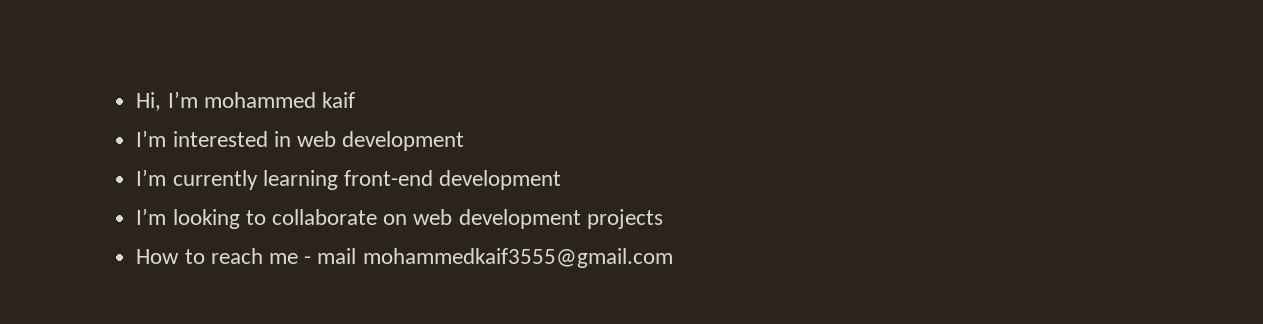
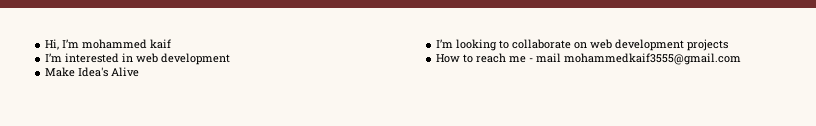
[136,169,562,190] I’m currently learning front-end development -> [45,67,140,77] Make Idea's Alive

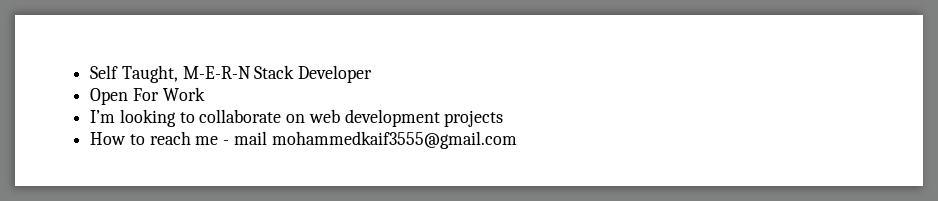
[45,39,172,50] [45,53,231,65] [45,67,140,77] Hi, I’m mohammed kaif // I’m interested in web development // Make Idea's Alive -> [90,65,373,83] [90,87,205,105] Self Taught, M-E-R-N Stack Developer // Open For Work

